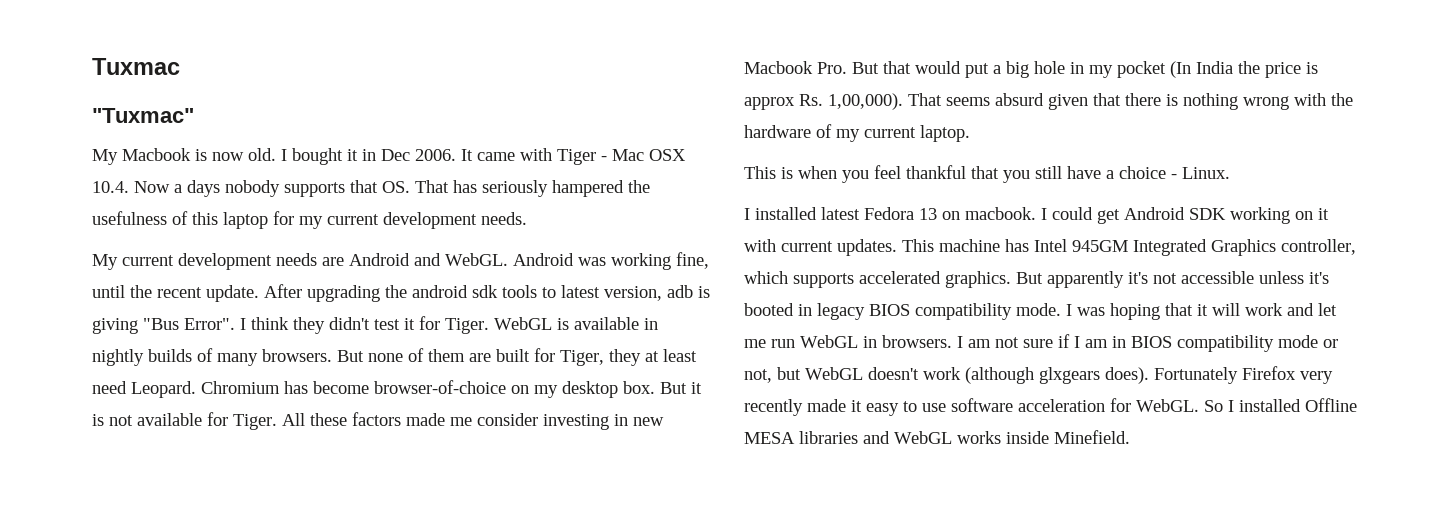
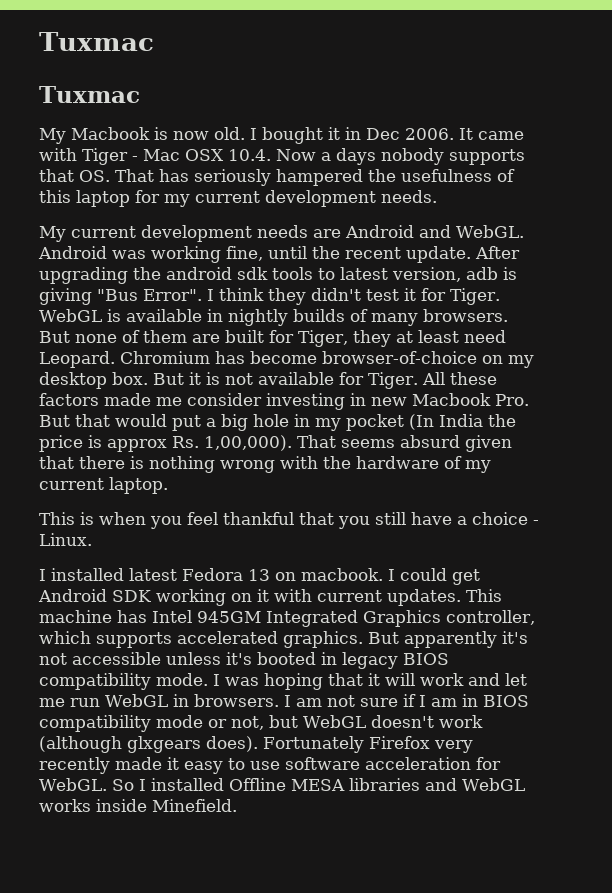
[92,58,180,75] [92,108,194,123] Tuxmac // "Tuxmac" -> [39,32,154,51] [39,86,140,103] Tuxmac // Tuxmac

